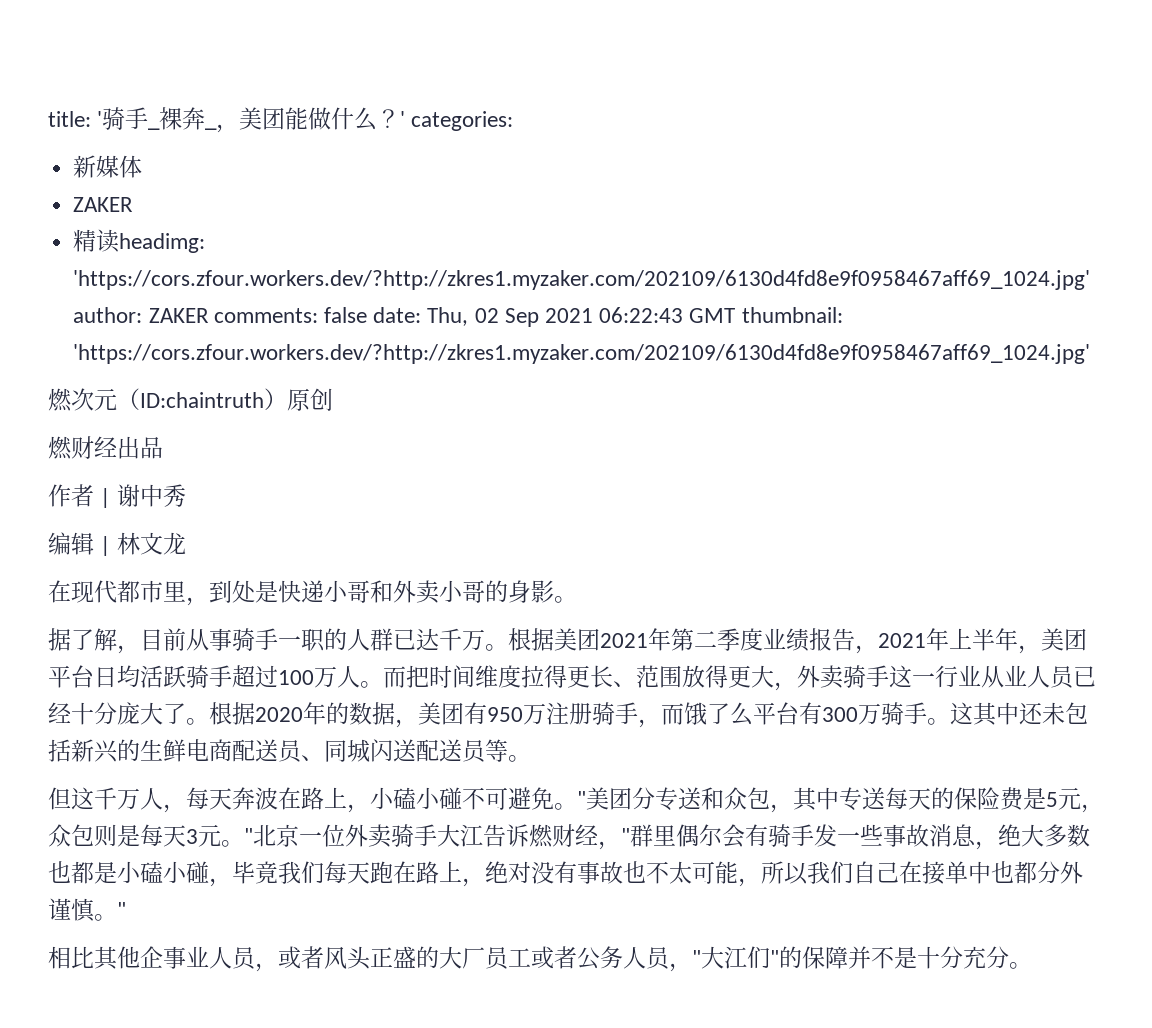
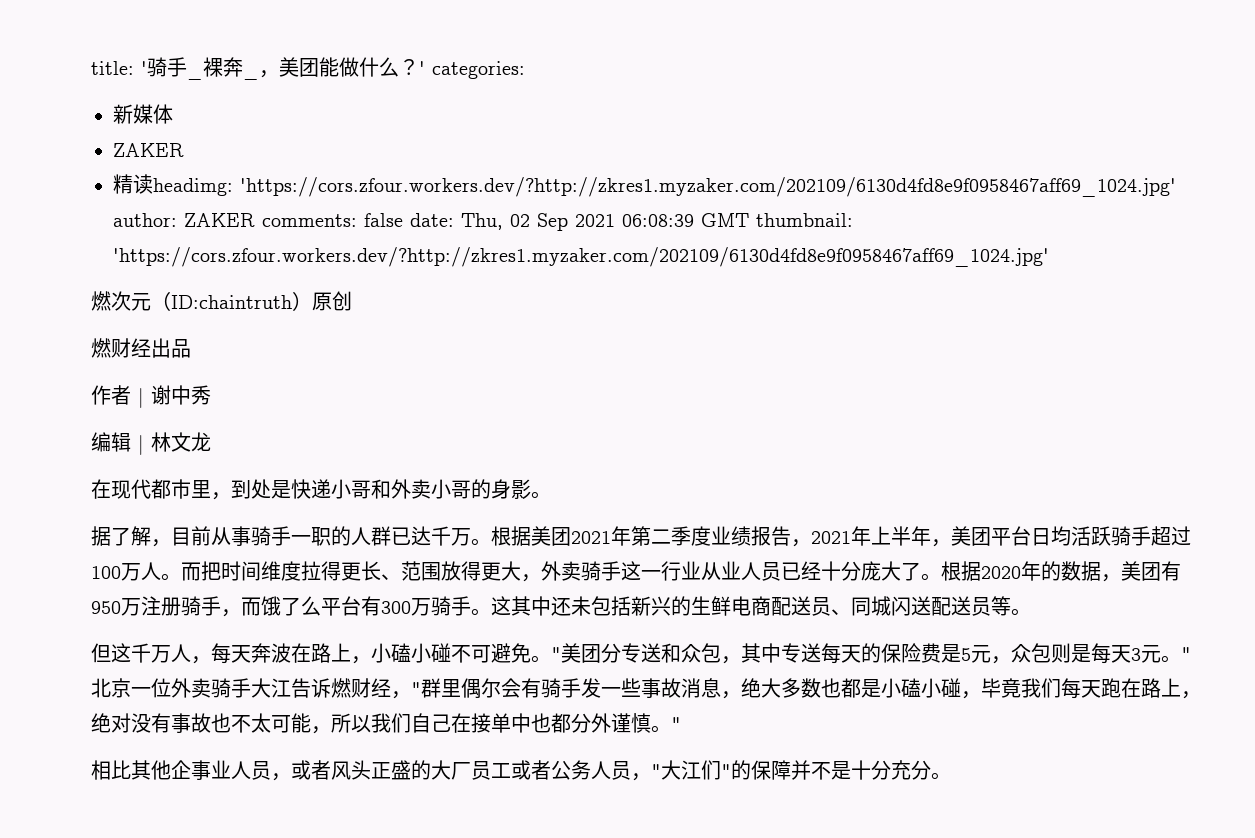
[599,307,684,323] 06:22:43 -> [622,214,694,227] 06:08:39

